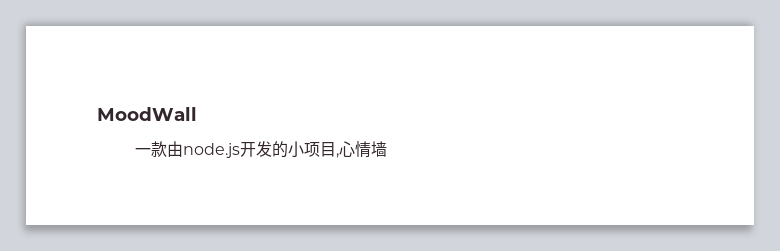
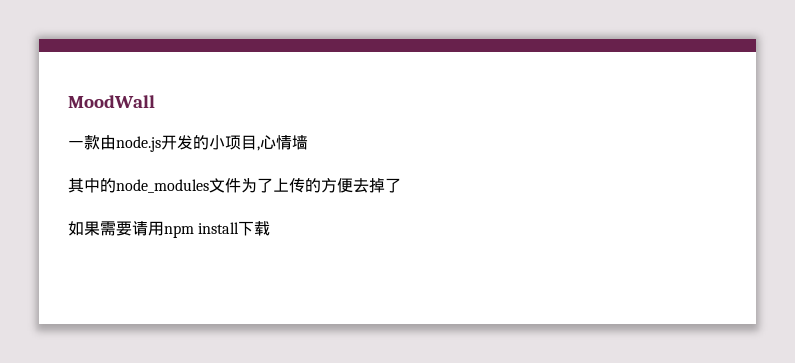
(388, 149) none -> [68,178,401,193] [68,221,271,238] // 其中的node_modules文件为了上传的方便去掉了 // 如果需要请用npm install下载

